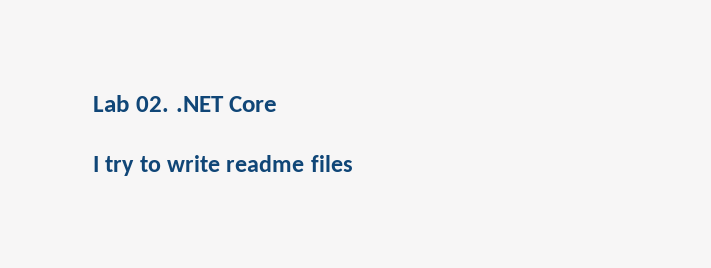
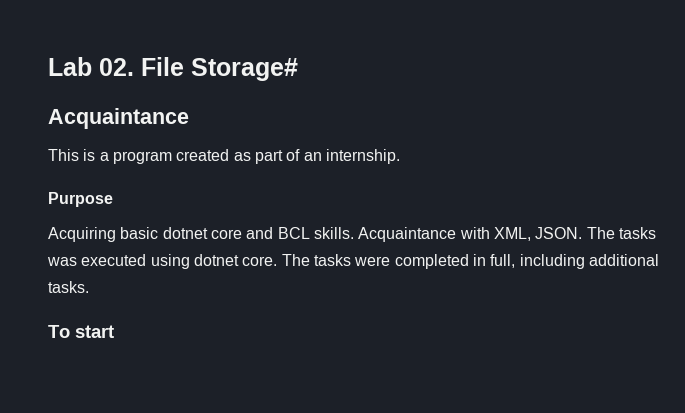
[175,96,278,112] [93,155,353,176] .NET Core // I try to write readme files -> [141,57,298,81] [48,108,189,129] [48,149,400,164] [48,192,113,207] [48,227,656,242] [47,254,659,269] [48,281,89,293] [48,325,114,338] File Storage# // Acquaintance // This is a program created as part of an internship. // Purpose // Acquiring basic dotnet core and BCL skills. Acquaintance with XML, JSON. The tasks was executed using dotnet core. The tasks were completed in full, including additional tasks. // To start

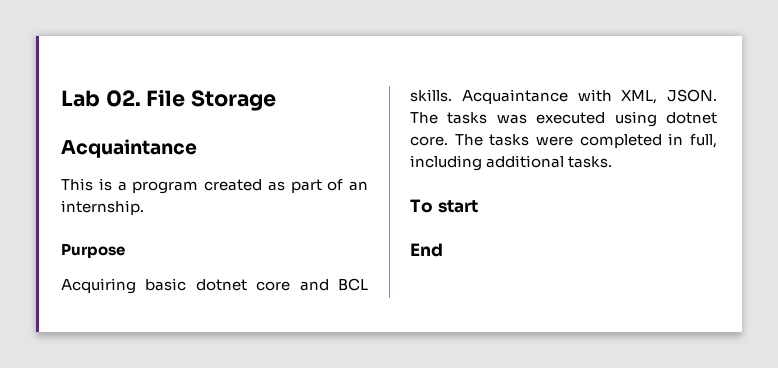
[191,58,298,81] Storage# -> [191,90,277,111] Storage
(114, 331) none -> [410,243,443,257] // End

